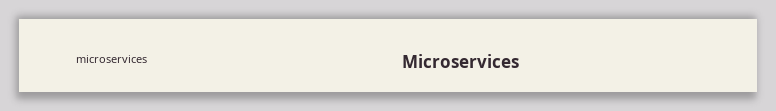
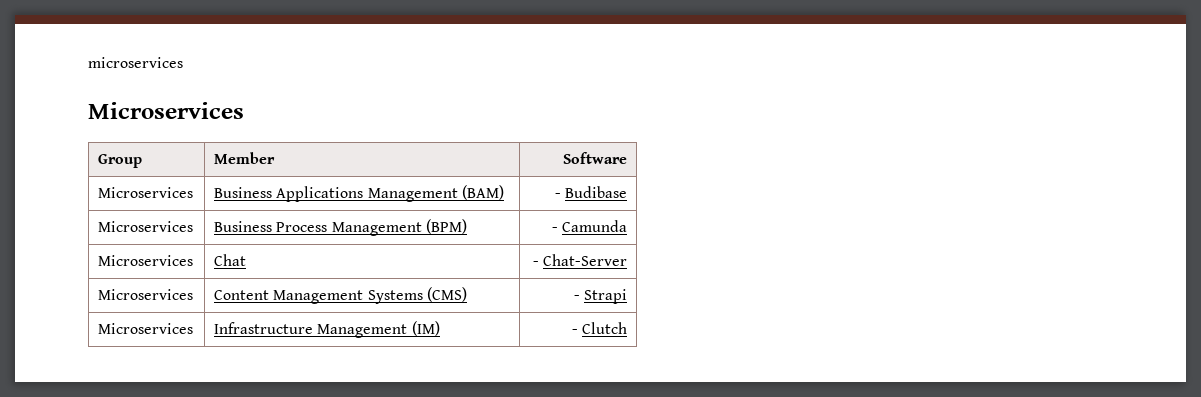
(519, 61) none -> [98,154,143,168] [214,152,276,164] [562,152,627,164] [98,187,194,198] [214,185,505,202] [554,186,627,198] [98,221,194,232] [214,219,468,236] [551,220,627,232] [98,255,194,266] [214,254,247,266] [532,254,627,266] [98,289,194,300] [214,287,468,304] [573,289,627,304] [98,323,194,334] [214,321,440,338] [571,322,627,334] // Group | Member | Software // Microservices | Business Applications Management (BAM) | - Budibase // Microservices | Business Process Management (BPM) | - Camunda // Microservices | Chat | - Chat-Server // Microservices | Content Management Systems (CMS) | - Strapi // Microservices | Infrastructure Management (IM) | - Clutch

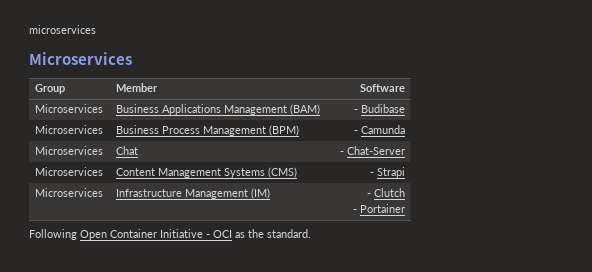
(627, 328) none -> [352,204,405,213] [29,229,311,240] // - Portainer // Following Open Container Initiative - OCI as the standard.

